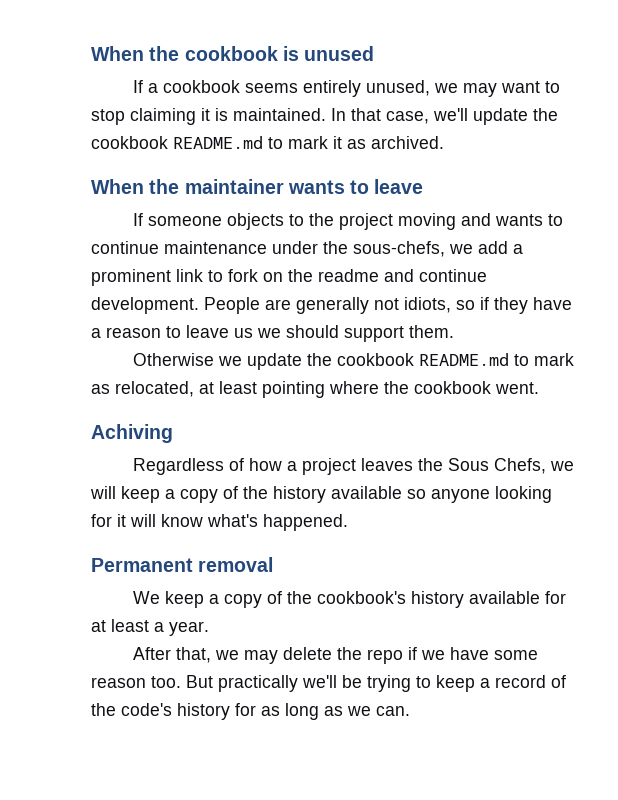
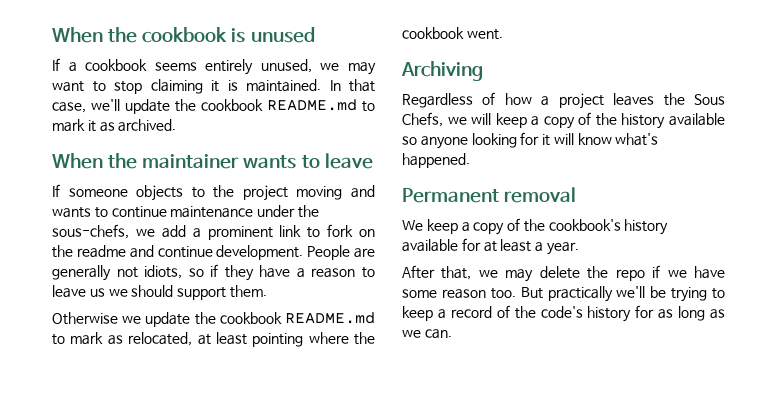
[91,424,173,443] Achiving -> [401,61,483,81] Archiving

